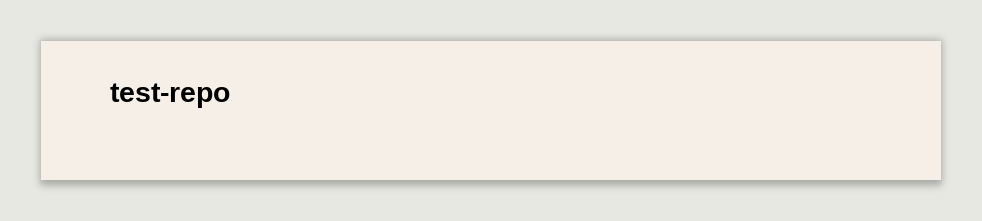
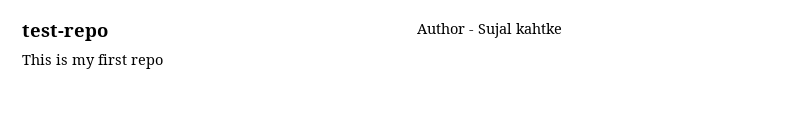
(230, 95) none -> [22,54,163,69] [417,23,562,38] // This is my first repo // Author - Sujal kahtke

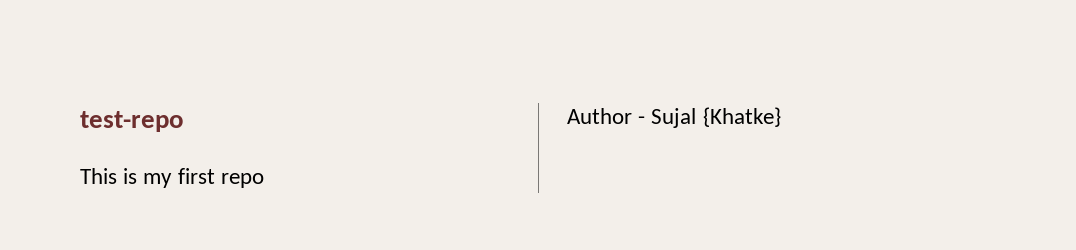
[516,23,562,34] kahtke -> [702,107,781,127] {Khatke}

